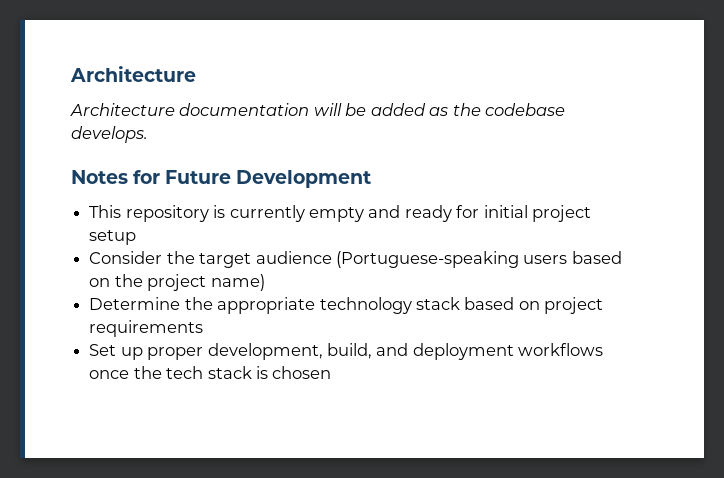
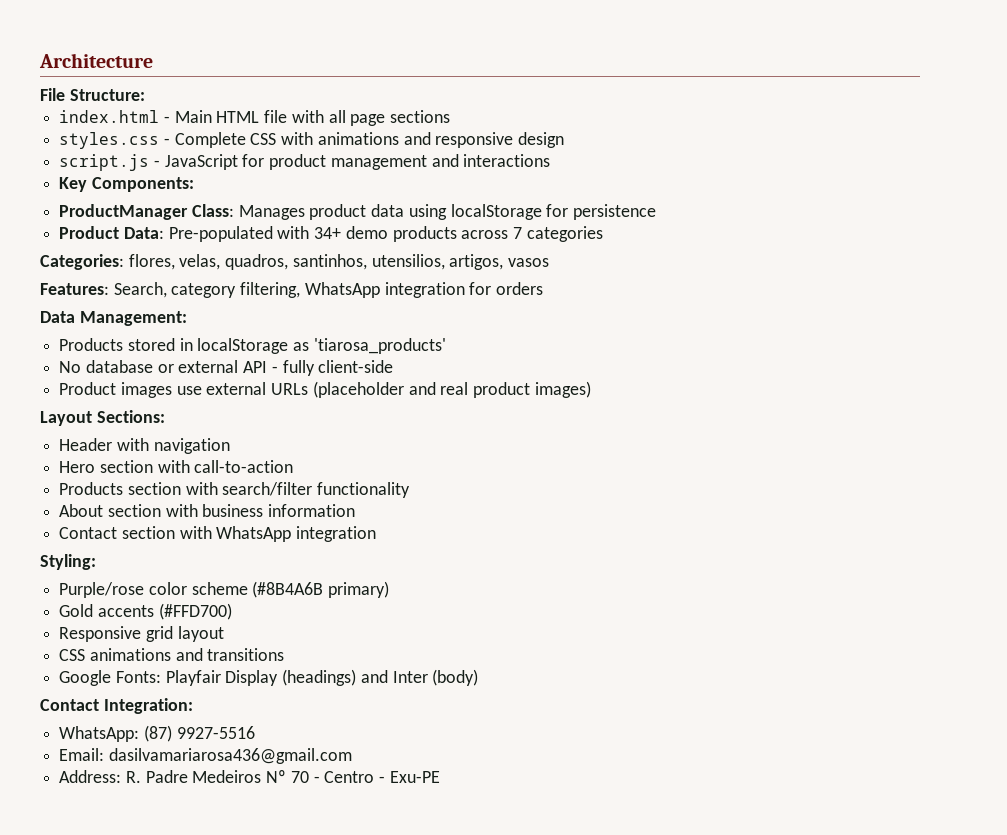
[70,103,566,116] [71,126,148,143] [71,170,372,188] [89,205,592,222] [89,230,137,245] [89,251,622,268] [89,274,265,291] [89,297,604,314] [89,320,204,337] [89,343,604,360] [89,366,332,379] Architecture documentation will be added as the codebase develops. // Notes for Future Development // This repository is currently empty and ready for initial project setup // Consider the target audience (Portuguese-speaking users based on the project name) // Determine the appropriate technology stack based on project requirements // Set up proper development, build, and deployment workflows once the tech stack is chosen -> [40,88,145,101] [59,110,451,126] [59,132,565,149] [59,154,551,171] [59,177,194,192] [59,204,657,220] [59,226,603,242] [40,254,550,270] [40,282,544,298] [40,311,187,326] [59,338,446,354] [59,360,394,376] [59,381,591,398] [40,410,165,426] [59,438,230,454] [59,460,294,473] [59,482,411,498] [59,504,356,517] [59,526,377,542] [40,554,96,570] [59,581,390,598] [59,603,232,620] [59,626,224,642] [59,648,285,661] [59,669,479,686] [40,698,193,714] [59,725,255,742] [59,748,352,764] [59,770,440,783] File Structure: // index.html - Main HTML file with all page sections // styles.css - Complete CSS with animations and responsive design // script.js - JavaScript for product management and interactions // Key Components: // ProductManager Class: Manages product data using localStorage for persistence // Product Data: Pre-populated with 34+ demo products across 7 categories // Categories: flores, velas, quadros, santinhos, utensilios, artigos, vasos // Features: Search, category filtering, WhatsApp integration for orders // Data Management: // Products stored in localStorage as 'tiarosa_products' // No database or external API - fully client-side // Product images use external URLs (placeholder and real product images) // Layout Sections: // Header with navigation // Hero section with call-to-action // Products section with search/filter functionality // About section with business information // Contact section with WhatsApp integration // Styling: // Purple/rose color scheme (#8B4A6B primary) // Gold accents (#FFD700) // Responsive grid layout // CSS animations and transitions // Google Fonts: Playfair Display (headings) and Inter (body) // Contact Integration: // WhatsApp: (87) 9927-5516 // Email: dasilvamariarosa436@gmail.com // Address: R. Padre Medeiros Nº 70 - Centro - Exu-PE

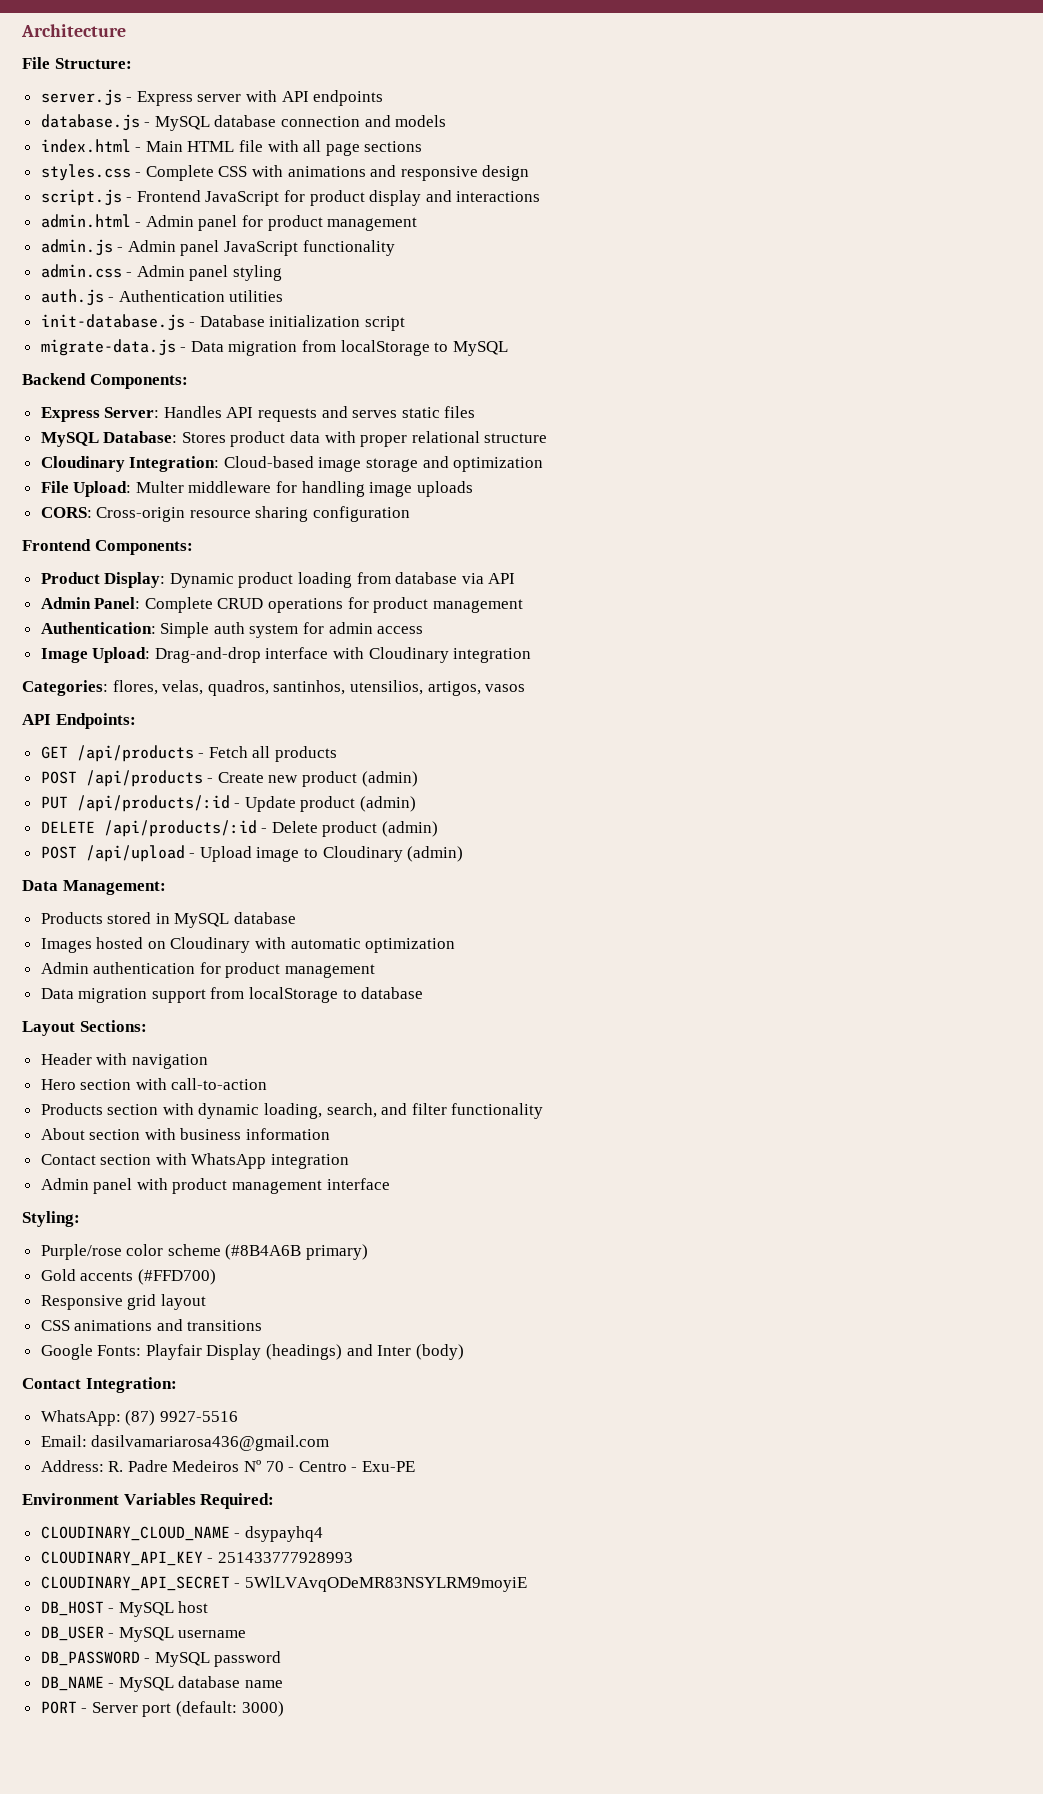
(145, 95) none -> [40,89,384,106] [40,114,447,131] // server.js - Express server with API endpoints // database.js - MySQL database connection and models
(160, 163) none -> [136,190,201,202] Frontend
[330,155,427,170] management -> [369,190,422,206] display
[59,177,194,192] [59,204,657,220] [59,226,603,242] Key Components: // ProductManager Class: Manages product data using localStorage for persistence // Product Data: Pre-populated with 34+ demo products across 7 categories -> [40,214,418,231] [40,239,395,256] [40,264,283,281] [40,289,284,306] [40,314,406,331] [40,339,508,356] [22,373,188,389] [40,406,476,422] [40,431,548,447] [40,456,544,472] [40,481,473,497] [40,506,411,522] [22,539,193,555] [40,572,516,588] [40,597,523,613] [40,622,424,638] [40,647,532,663] admin.html - Admin panel for product management // admin.js - Admin panel JavaScript functionality // admin.css - Admin panel styling // auth.js - Authentication utilities // init-database.js - Database initialization script // migrate-data.js - Data migration from localStorage to MySQL // Backend Components: // Express Server: Handles API requests and serves static files // MySQL Database: Stores product data with proper relational structure // Cloudinary Integration: Cloud-based image storage and optimization // File Upload: Multer middleware for handling image uploads // CORS: Cross-origin resource sharing configuration // Frontend Components: // Product Display: Dynamic product loading from database via API // Admin Panel: Complete CRUD operations for product management // Authentication: Simple auth system for admin access // Image Upload: Drag-and-drop interface with Cloudinary integration
[40,282,544,298] Features: Search, category filtering, WhatsApp integration for orders -> [22,713,136,729] [40,745,338,762] [40,770,418,787] [40,795,417,812] [40,820,439,837] [40,845,464,862] API Endpoints: // GET /api/products - Fetch all products // POST /api/products - Create new product (admin) // PUT /api/products/:id - Update product (admin) // DELETE /api/products/:id - Delete product (admin) // POST /api/upload - Upload image to Cloudinary (admin)
[197,338,446,354] [59,360,394,376] [59,381,591,398] localStorage as 'tiarosa_products' // No database or external API - fully client-side // Product images use external URLs (placeholder and real product images) -> [174,912,297,928] [40,937,456,953] [40,962,376,978] [40,987,424,1003] MySQL database // Images hosted on Cloudinary with automatic optimization // Admin authentication for product management // Data migration support from localStorage to database
[222,482,313,496] search/filter -> [198,1103,447,1119] dynamic loading, search, and filter
(377, 534) none -> [40,1178,390,1194] // Admin panel with product management interface
(440, 777) none -> [22,1493,275,1509] [40,1526,323,1542] [40,1551,353,1566] [40,1576,527,1592] [40,1601,209,1617] [40,1626,247,1642] [40,1651,282,1667] [40,1676,284,1692] [40,1701,284,1717] // Environment Variables Required: // CLOUDINARY_CLOUD_NAME - dsypayhq4 // CLOUDINARY_API_KEY - 251433777928993 // CLOUDINARY_API_SECRET - 5WlLVAvqODeMR83NSYLRM9moyiE // DB_HOST - MySQL host // DB_USER - MySQL username // DB_PASSWORD - MySQL password // DB_NAME - MySQL database name // PORT - Server port (default: 3000)

